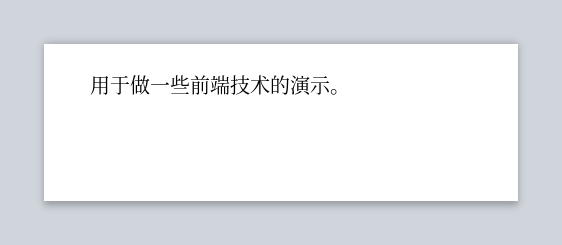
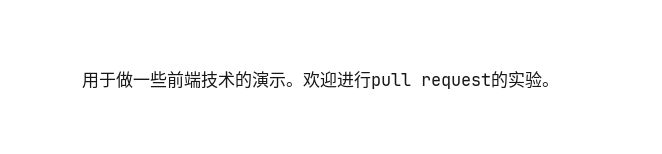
(350, 92) none -> [303,71,559,89] 欢迎进行pull request的实验。

